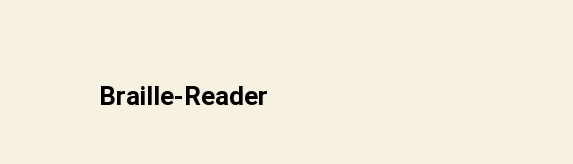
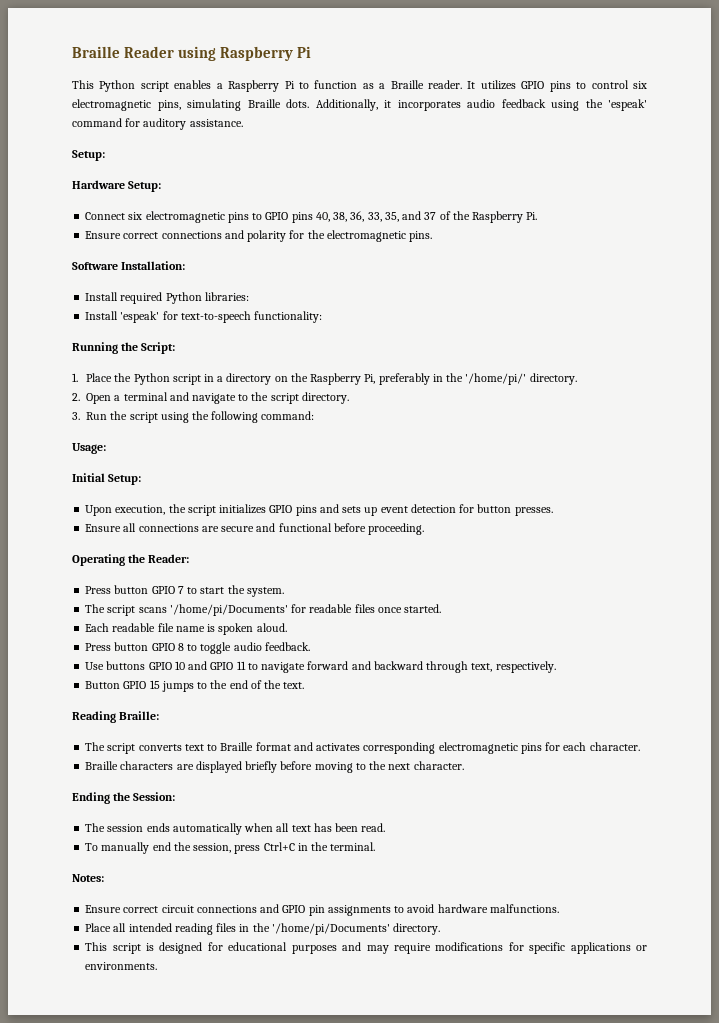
[99,86,268,105] Braille-Reader -> [72,46,312,61] [72,80,648,92] [72,99,647,111] [72,118,243,130] [72,150,105,161] [72,180,162,192] [85,211,538,223] [85,230,433,242] [72,261,186,270] [85,292,249,304] [85,311,323,323] [72,342,176,354] [72,373,577,385] [72,392,349,404] [72,411,315,423] [72,443,106,454] [72,473,142,485] [85,504,553,516] [85,523,425,535] [72,554,190,566] [85,585,284,597] [85,604,442,616] [85,623,287,635] [85,642,310,654] [85,661,556,673] [85,680,305,692] [72,711,160,723] [85,742,640,754] [85,761,464,773] [72,792,176,804] [85,823,386,835] [85,842,376,854] [72,874,104,882] [85,904,559,916] [85,923,441,935] [85,942,647,954] [85,962,158,970] Braille Reader using Raspberry Pi // This Python script enables a Raspberry Pi to function as a Braille reader. It utilizes GPIO pins to control six electromagnetic pins, simulating Braille dots. Additionally, it incorporates audio feedback using the 'espeak' command for auditory assistance. // Setup: // Hardware Setup: // Connect six electromagnetic pins to GPIO pins 40, 38, 36, 33, 35, and 37 of the Raspberry Pi. // Ensure correct connections and polarity for the electromagnetic pins. // Software Installation: // Install required Python libraries: // Install 'espeak' for text-to-speech functionality: // Running the Script: // 1. Place the Python script in a directory on the Raspberry Pi, preferably in the '/home/pi/' directory. // 2. Open a terminal and navigate to the script directory. // 3. Run the script using the following command: // Usage: // Initial Setup: // Upon execution, the script initializes GPIO pins and sets up event detection for button presses. // Ensure all connections are secure and functional before proceeding. // Operating the Reader: // Press button GPIO 7 to start the system. // The script scans '/home/pi/Documents' for readable files once started. // Each readable file name is spoken aloud. // Press button GPIO 8 to toggle audio feedback. // Use buttons GPIO 10 and GPIO 11 to navigate forward and backward through text, respectively. // Button GPIO 15 jumps to the end of the text. // Reading Braille: // The script converts text to Braille format and activates corresponding electromagnetic pins for each character. // Braille characters are displayed briefly before moving to the next character. // Ending the Session: // The session ends automatically when all text has been read. // To manually end the session, press Ctrl+C in the terminal. // Notes: // Ensure correct circuit connections and GPIO pin assignments to avoid hardware malfunctions. // Place all intended reading files in the '/home/pi/Documents' directory. // This script is designed for educational purposes and may require modifications for specific applications or environments.

